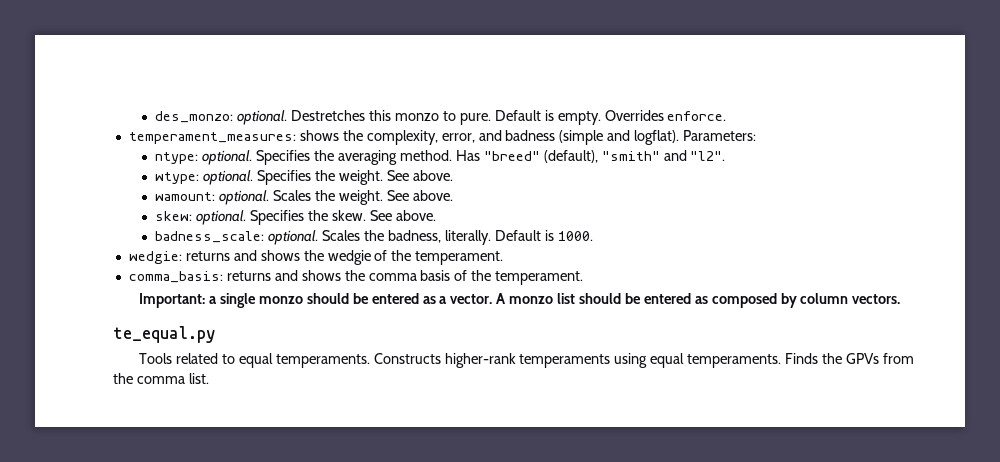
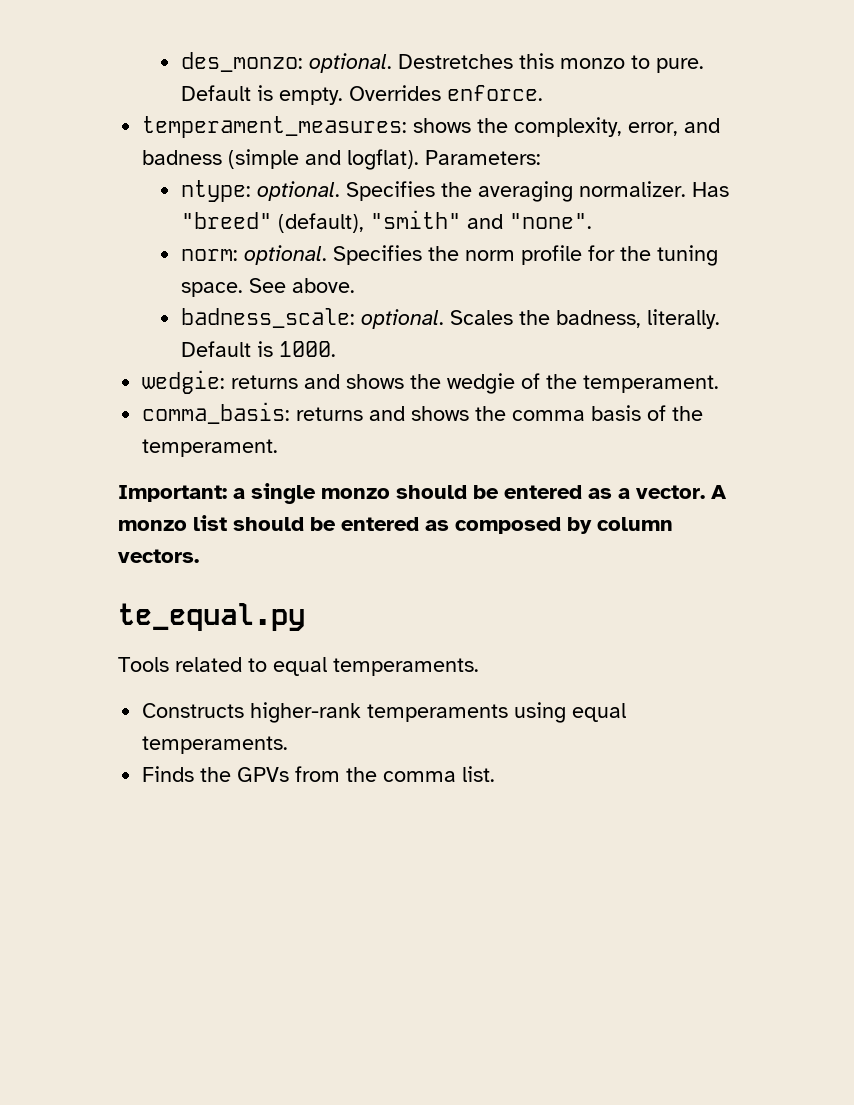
[399,150,452,161] method. -> [579,181,687,197] normalizer.
[690,151,726,161] [155,170,453,185] [155,190,453,205] [155,210,367,225] "l2". // wtype: optional. Specifies the weight. See above. // wamount: optional. Scales the weight. See above. // skew: optional. Specifies the skew. -> [509,213,593,229] [181,245,719,266] [181,282,244,297] "none". // norm: optional. Specifies the norm profile for the tuning space.
(370, 361) none -> (479, 667) //
(782, 361) none -> (289, 745) //

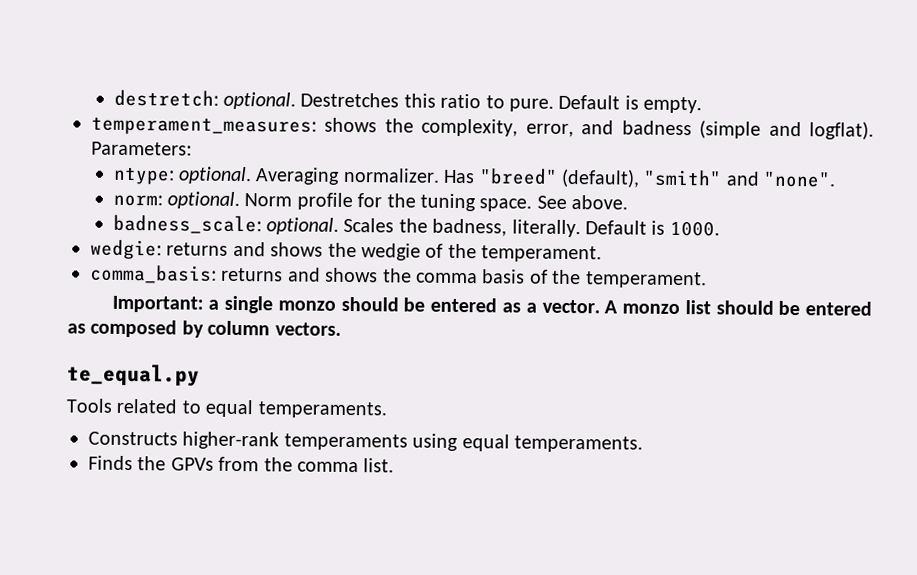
[181,52,304,72] des_monzo: -> [113,89,219,107] destretch:
[560,58,626,69] monzo -> [440,93,482,109] ratio
[349,85,544,101] Overrides enforce. -> (703, 105) none
[346,181,574,202] Specifies the averaging -> [255,167,341,185] Averaging
[333,245,516,265] Specifies the norm -> [244,193,293,207] Norm

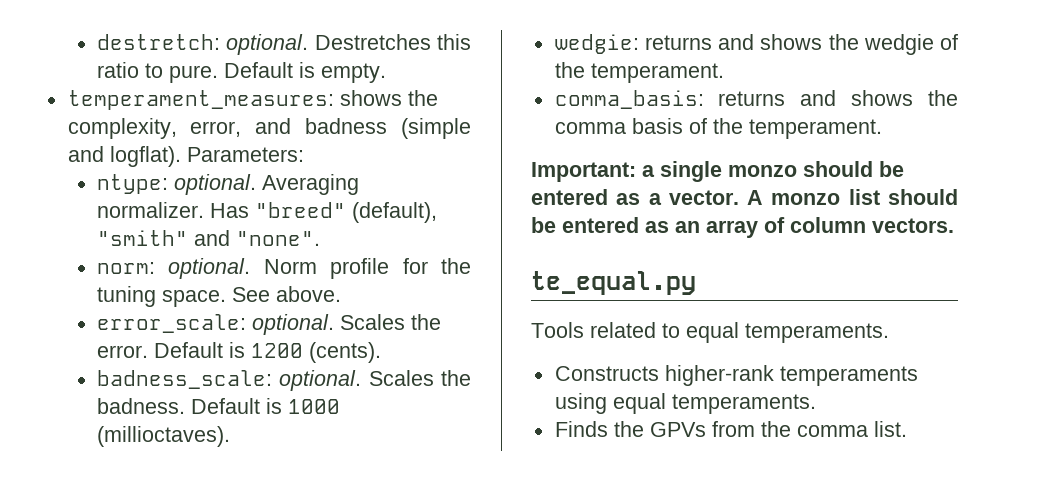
(629, 202) none -> [97,314,442,335] [97,342,382,363] // error_scale: optional. Scales the error. Default is 1200 (cents).
[432,218,720,238] badness, literally. Default is 1000. -> [97,398,341,414] [97,426,231,447] badness. Default is 1000 (millioctaves).
[90,319,204,338] composed by -> [675,217,785,238] an array of

